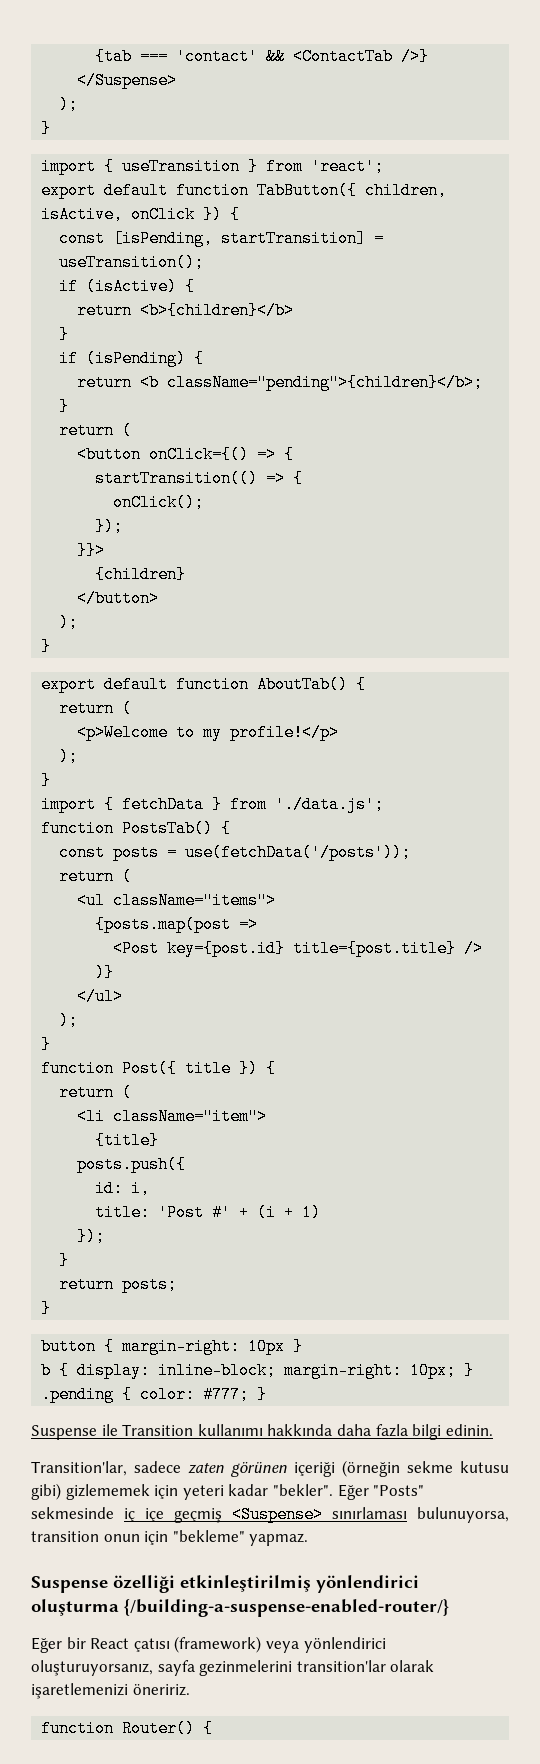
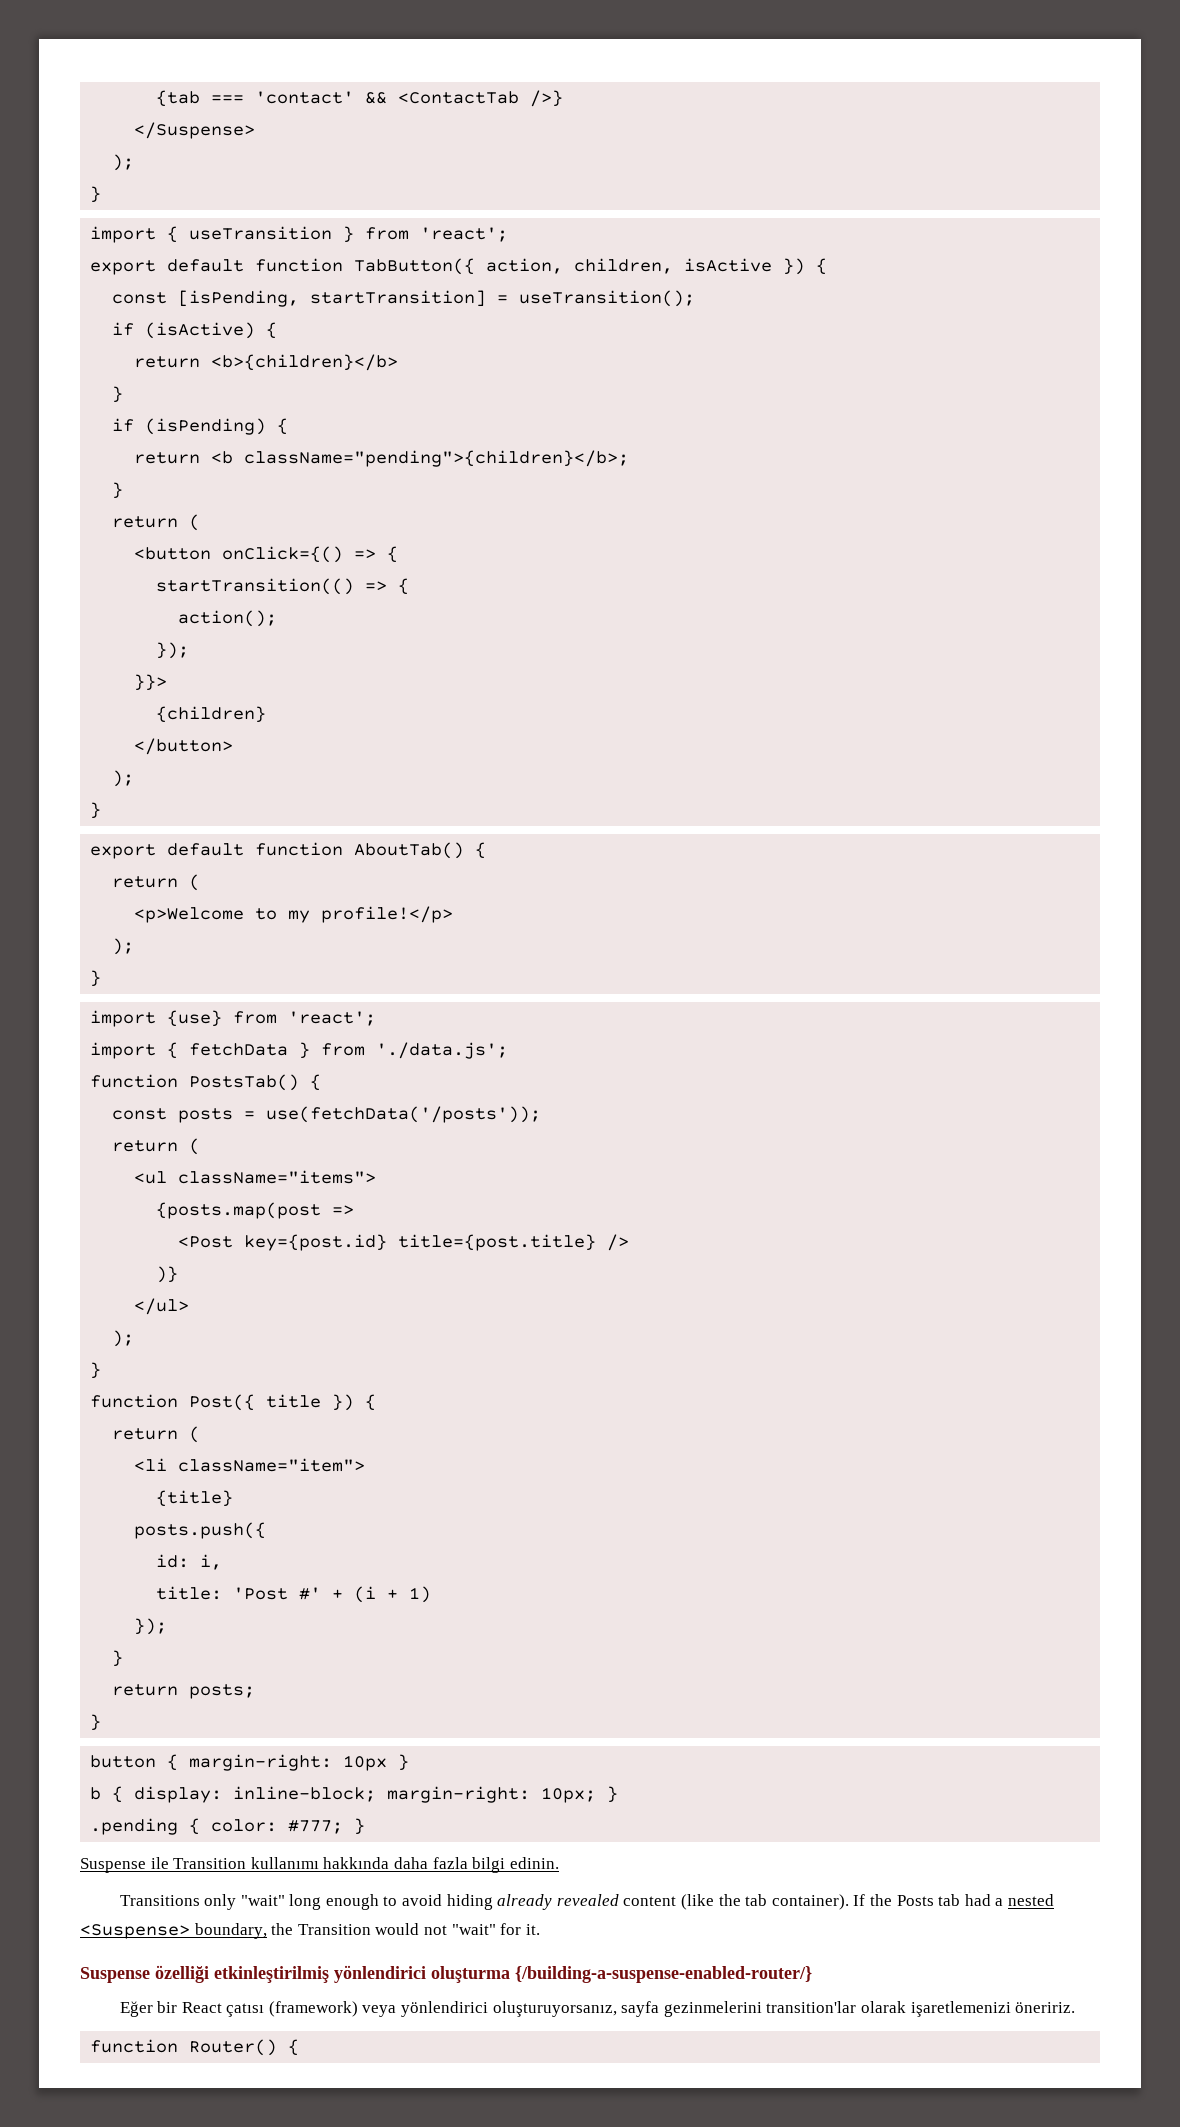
[365,182,448,199] [41,206,196,223] children, isActive, onClick -> [486,258,773,274] action, children, isActive
[113,494,205,511] onClick(); -> [178,610,278,627] action();
(52, 780) none -> [90,1010,377,1027] // import {use} from 'react';
[31,1460,509,1477] [31,1483,425,1500] [31,1506,509,1523] [31,1530,309,1546] Transition'lar, sadece zaten görünen içeriği (örneğin sekme kutusu gibi) gizlememek için yeteri kadar "bekler". Eğer "Posts" sekmesinde iç içe geçmiş <Suspense> sınırlaması bulunuyorsa, transition onun için "bekleme" yapmaz. -> [119,1894,1054,1910] [80,1923,540,1939] Transitions only "wait" long enough to avoid hiding already revealed content (like the tab container). If the Posts tab had a nested <Suspense> boundary, the Transition would not "wait" for it.

